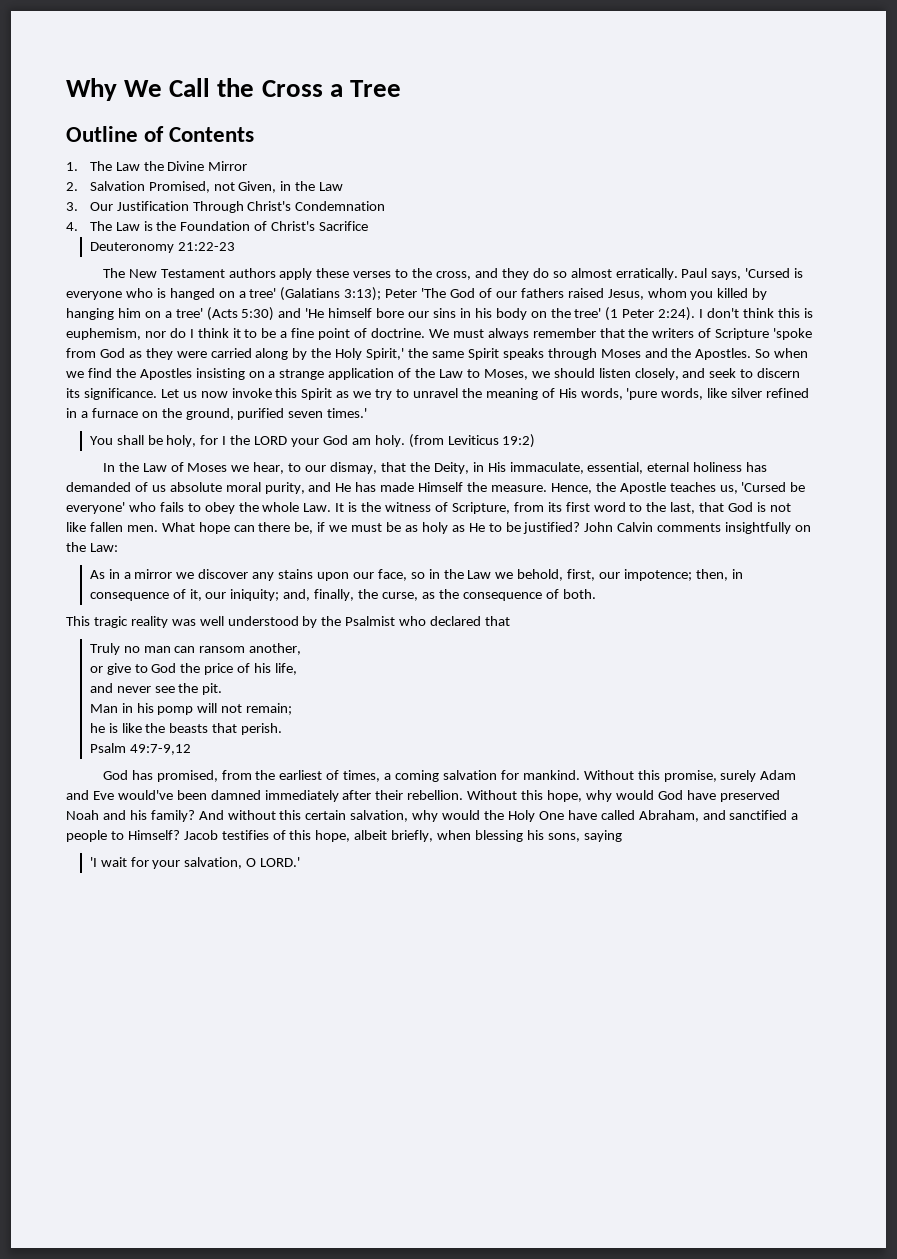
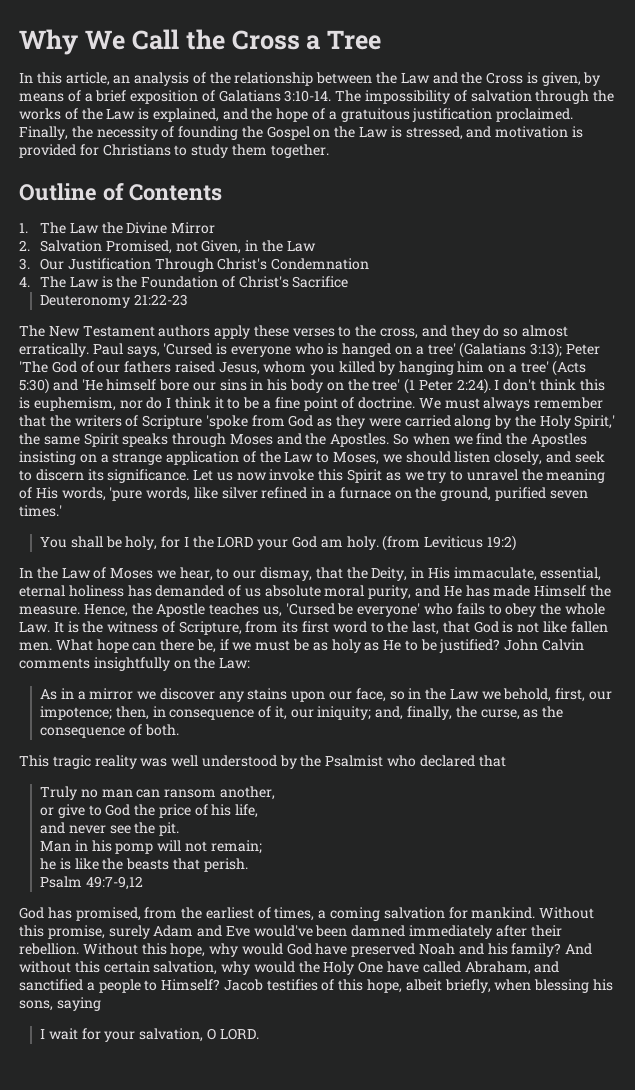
(401, 88) none -> [19,72,601,86] [19,90,615,104] [19,108,574,122] [19,126,583,140] [19,144,329,158] // In this article, an analysis of the relationship between the Law and the Cross is given, by means of a brief exposition of Galatians 3:10-14. The impossibility of salvation through the works of the Law is explained, and the hope of a gratuitous justification proclaimed. Finally, the necessity of founding the Gospel on the Law is stressed, and motivation is provided for Christians to study them together.
[89,857,97,867] 'I -> [39,1029,45,1039] I
[260,857,301,867] LORD.' -> [219,1028,259,1040] LORD.

